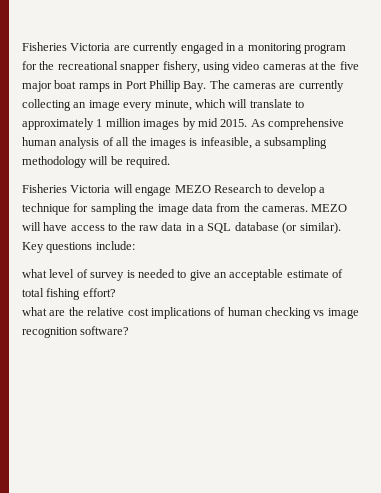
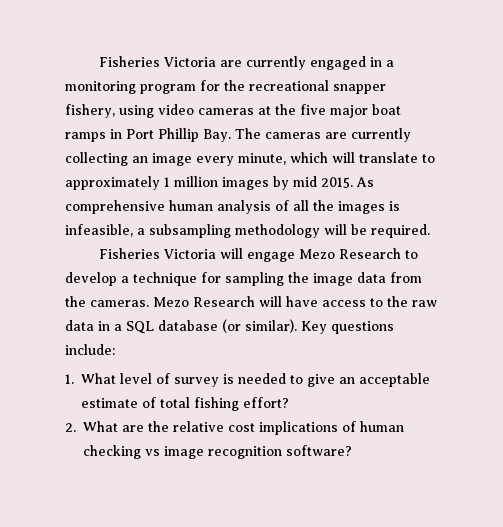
[174,185,211,193] MEZO -> [299,249,336,259] Mezo
[311,204,348,212] MEZO -> [153,296,255,307] Mezo Research
[22,269,47,278] what -> [65,373,116,384] 1. What
[22,307,47,316] what -> [65,421,118,432] 2. What

